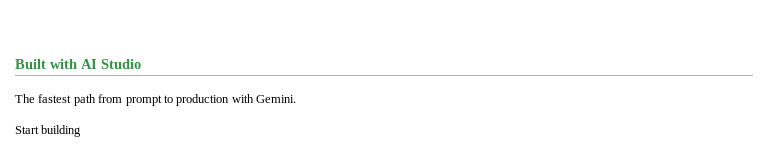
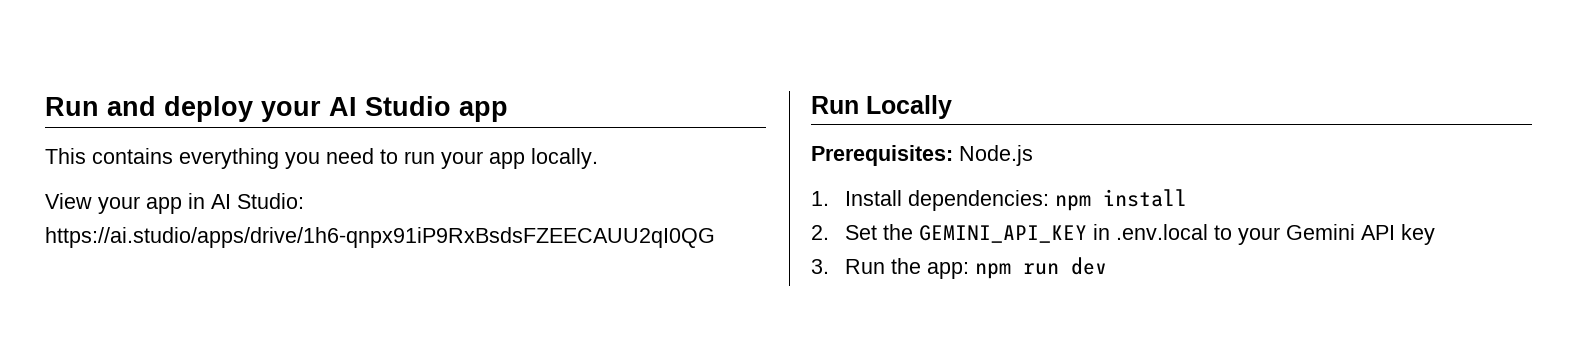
[15,59,141,69] [15,94,296,106] [15,125,82,137] Built with AI Studio // The fastest path from prompt to production with Gemini. // Start building -> [45,96,508,122] [45,148,598,169] [45,193,304,214] [45,227,715,248] [811,95,952,119] [811,145,1033,166] [811,189,1187,211] [811,224,1435,245] [811,257,1107,279] Run and deploy your AI Studio app // This contains everything you need to run your app locally. // View your app in AI Studio: https://ai.studio/apps/drive/1h6-qnpx91iP9RxBsdsFZEECAUU2qI0QG // Run Locally // Prerequisites: Node.js // 1. Install dependencies: npm install // 2. Set the GEMINI_API_KEY in .env.local to your Gemini API key // 3. Run the app: npm run dev

